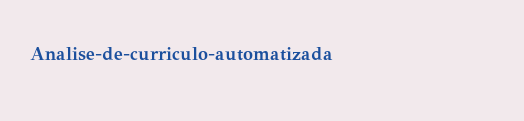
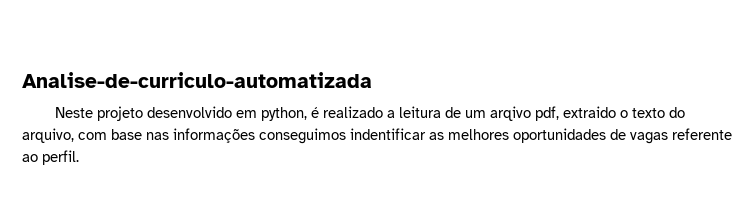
(333, 54) none -> [54,106,685,121] [22,128,732,144] [22,150,79,165] // Neste projeto desenvolvido em python, é realizado a leitura de um arqivo pdf, extraido o texto do arquivo, com base nas informações conseguimos indentificar as melhores oportunidades de vagas referente ao perfil.

